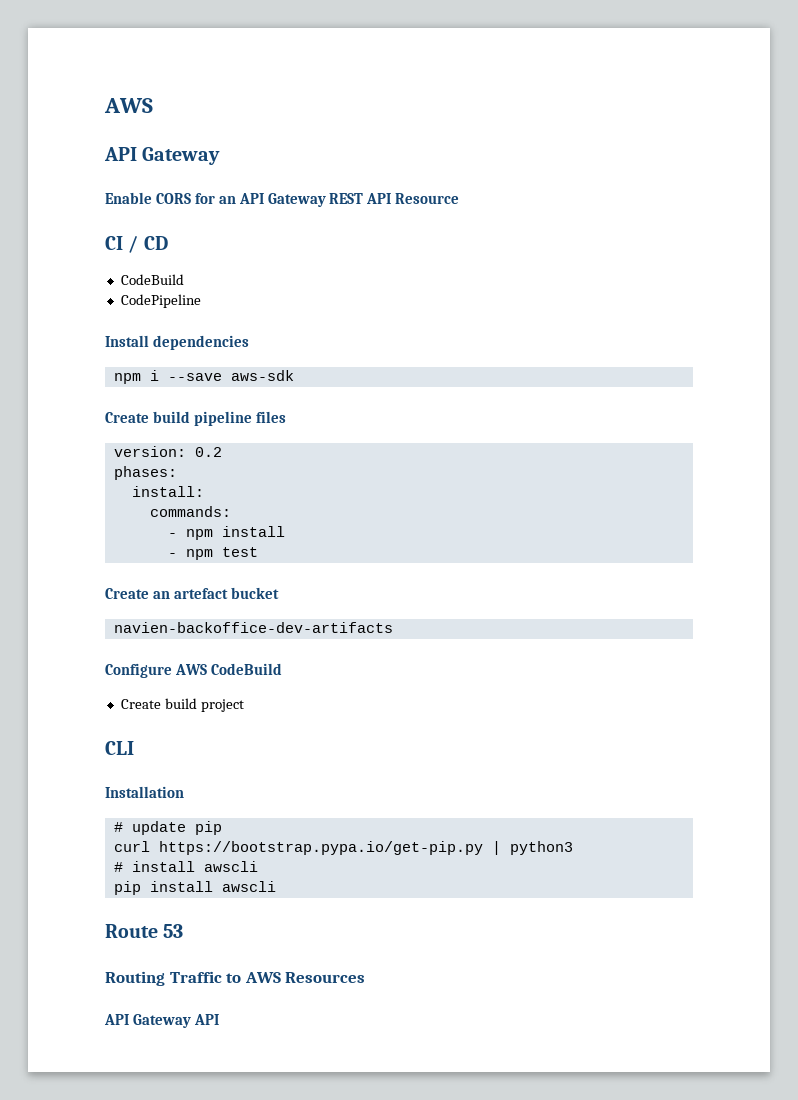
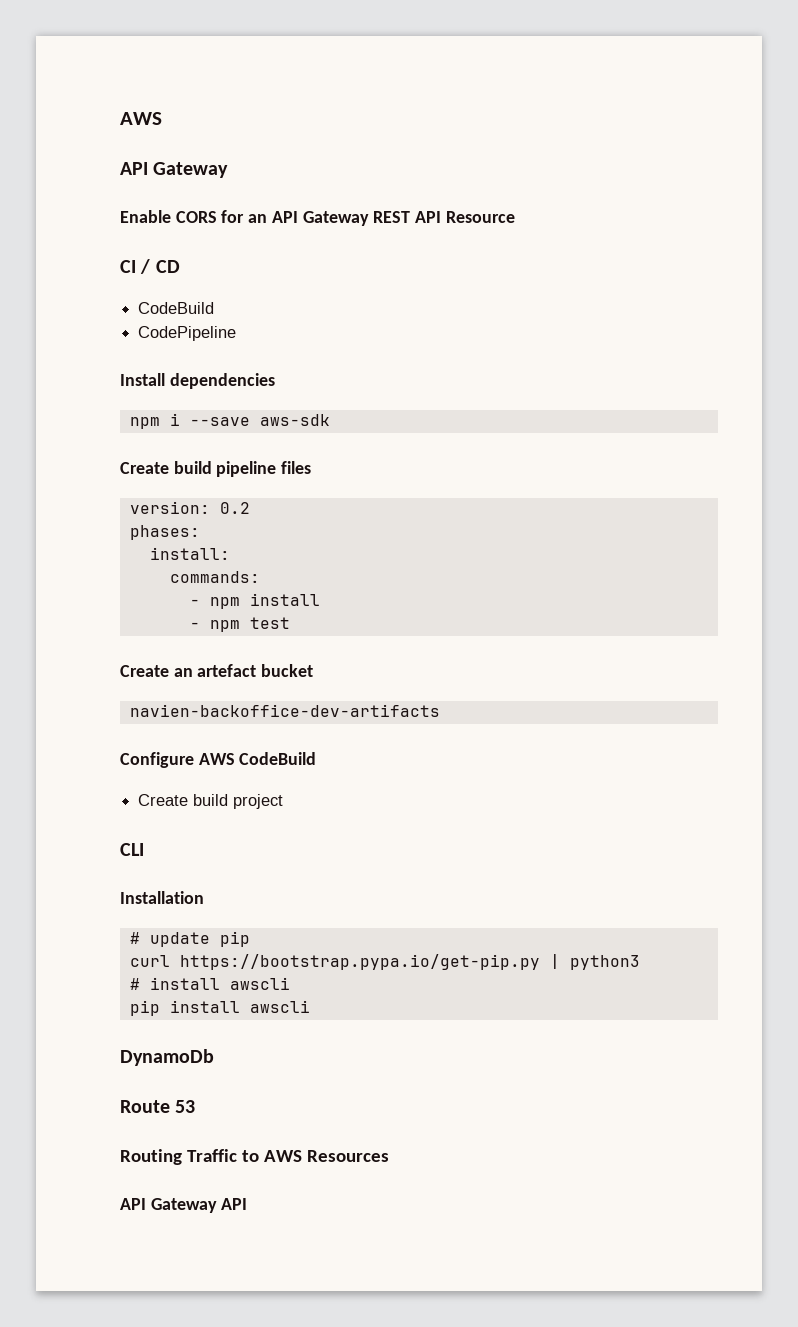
(276, 886) none -> [120,1049,214,1066] // DynamoDb

